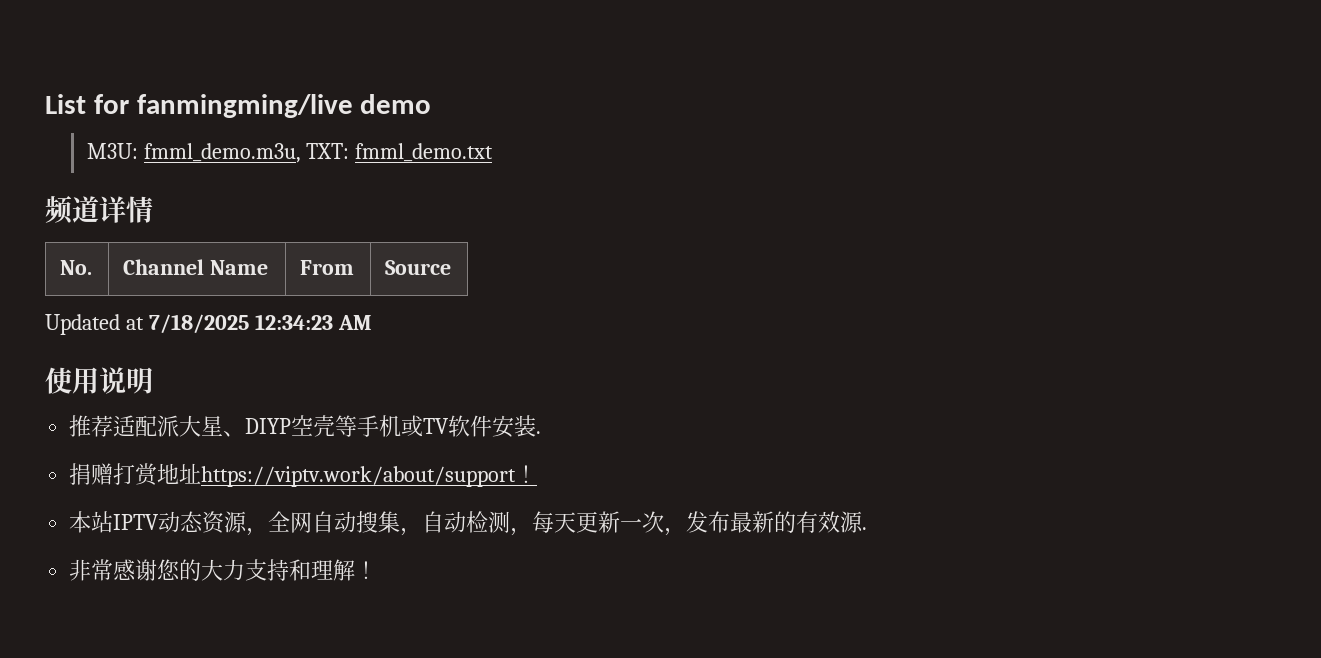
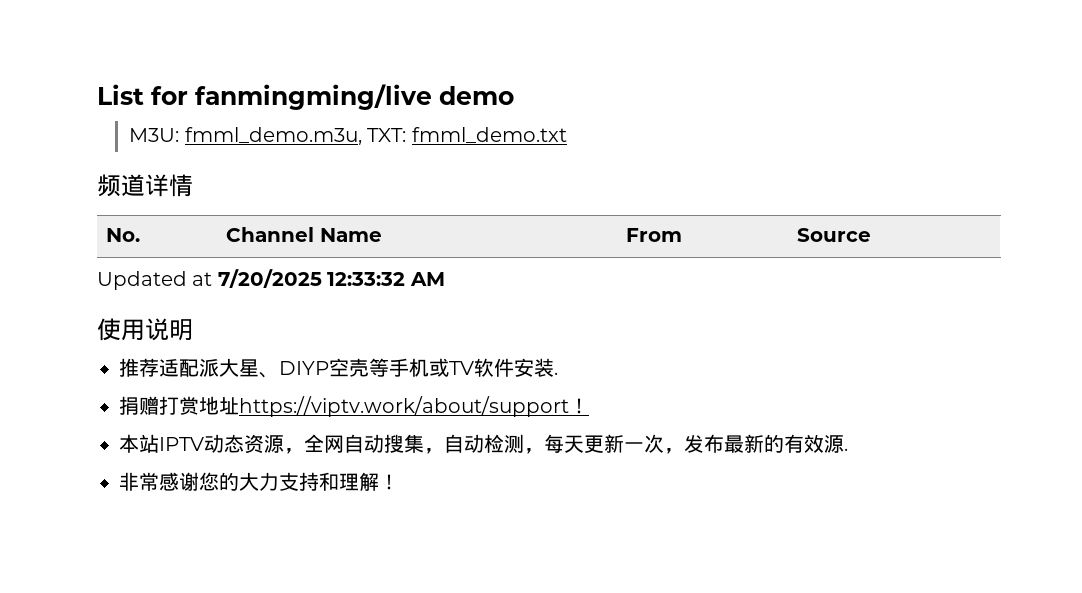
[148,314,333,334] 7/18/2025 12:34:23 -> [217,269,406,288] 7/20/2025 12:33:32

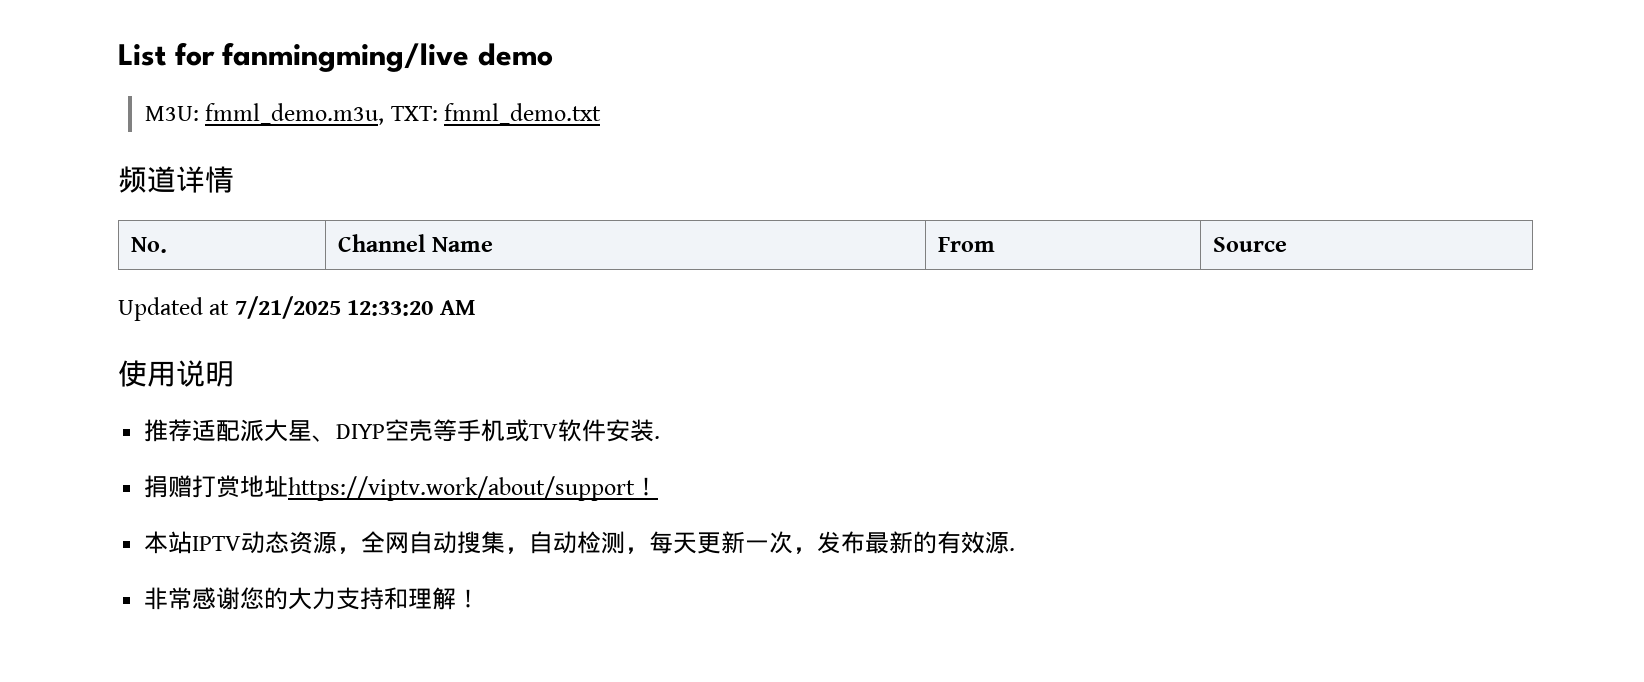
[217,269,406,288] 7/20/2025 12:33:32 -> [234,296,434,319] 7/21/2025 12:33:20

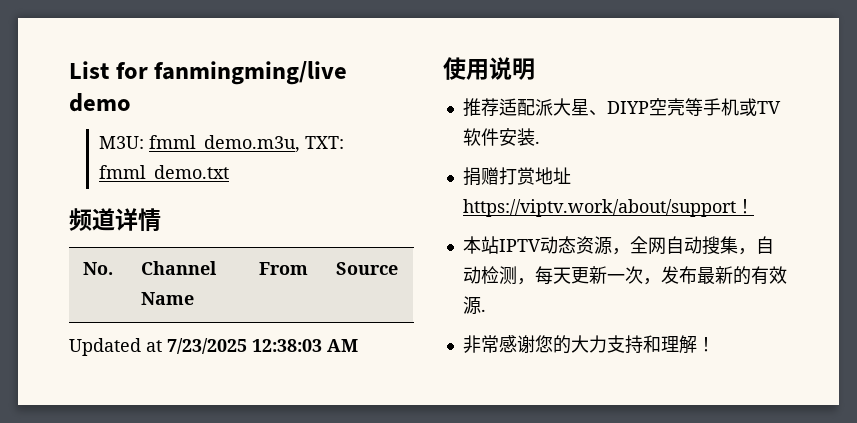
[234,296,434,319] 7/21/2025 12:33:20 -> [167,338,322,354] 7/23/2025 12:38:03

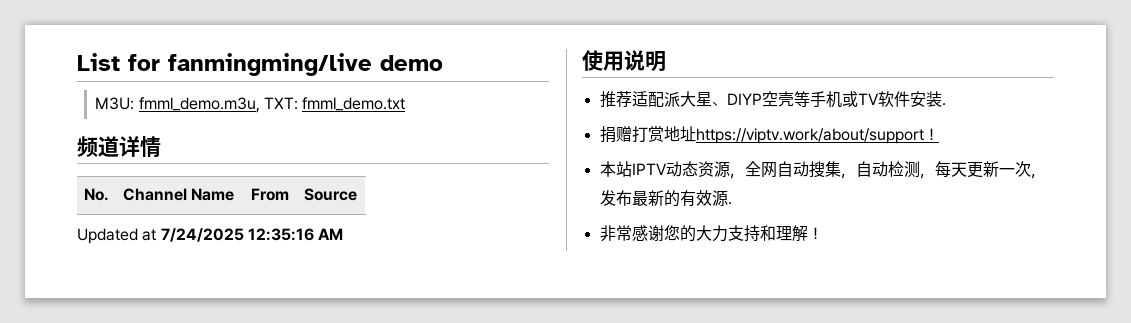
[167,338,322,354] 7/23/2025 12:38:03 -> [160,228,314,242] 7/24/2025 12:35:16

